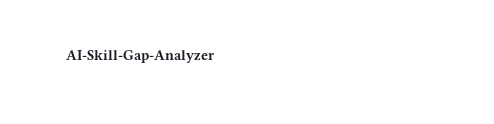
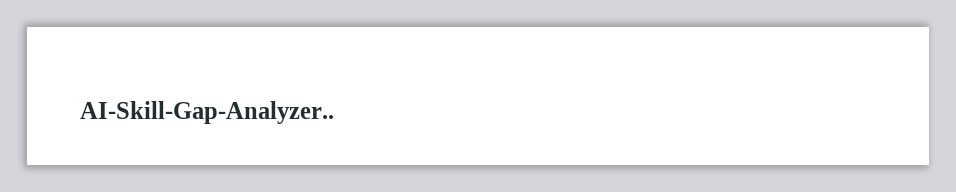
[66,50,215,63] AI-Skill-Gap-Analyzer -> [80,101,334,124] AI-Skill-Gap-Analyzer..

